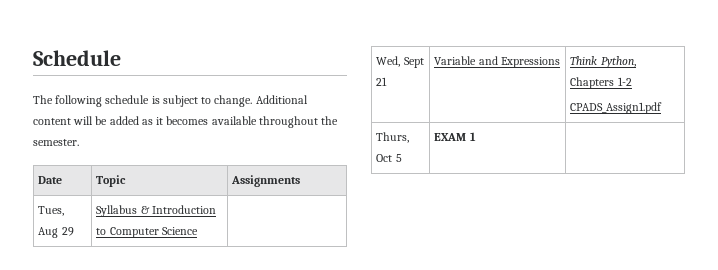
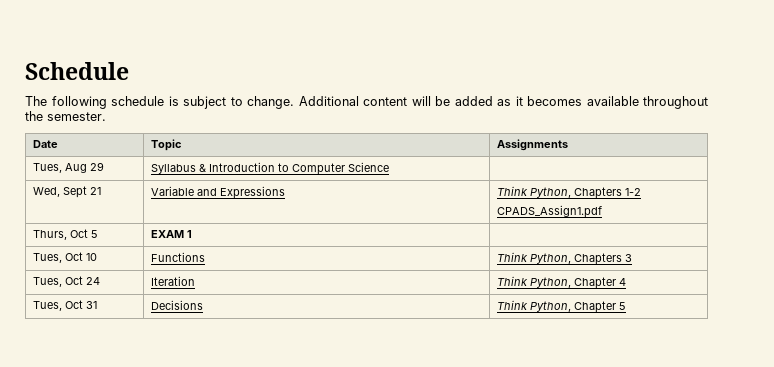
(476, 136) none -> [32,252,97,263] [150,252,205,262] [496,252,632,265] [32,276,100,287] [150,276,195,286] [496,276,626,289] [32,300,97,311] [150,300,203,310] [496,300,626,313] // Tues, Oct 10 | Functions | Think Python, Chapters 3 // Tues, Oct 24 | Iteration | Think Python, Chapter 4 // Tues, Oct 31 | Decisions | Think Python, Chapter 5

